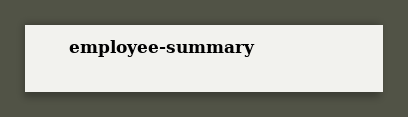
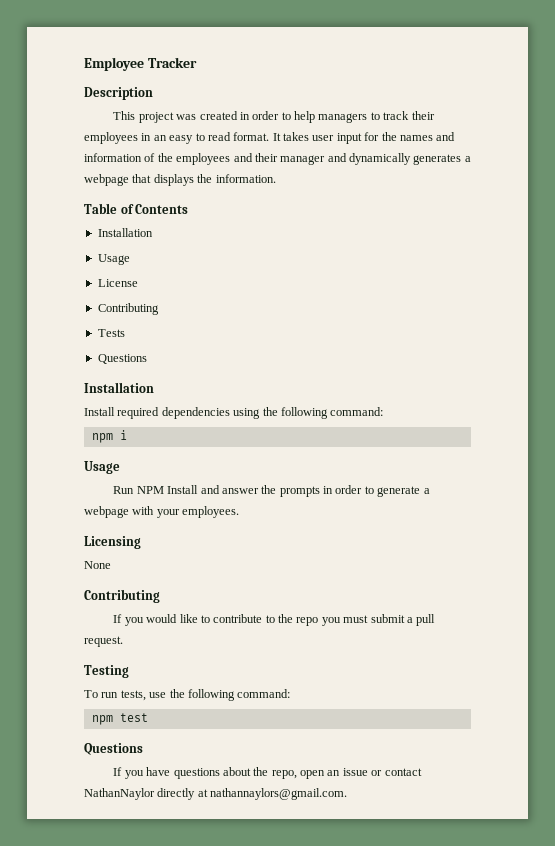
[69,40,255,57] employee-summary -> [84,57,197,71] [84,87,153,100] [113,111,435,123] [84,132,456,144] [84,153,471,165] [84,174,276,186] [84,203,189,214] [97,228,153,237] [97,254,130,265] [97,279,138,287] [97,303,159,315] [97,329,125,337] [97,354,147,364] [84,382,154,393] [84,407,384,419] [91,430,127,443] [84,461,120,474] [113,485,430,497] [84,506,240,518] [84,536,141,549] [84,561,111,569] [84,589,160,603] [113,614,436,626] [84,636,123,647] [84,665,129,678] [84,689,291,701] [91,713,148,725] [84,743,143,755] [113,767,422,779] [84,788,348,800] Employee Tracker // Description // This project was created in order to help managers to track their employees in an easy to read format. It takes user input for the names and information of the employees and their manager and dynamically generates a webpage that displays the information. // Table of Contents // Installation // Usage // License // Contributing // Tests // Questions // Installation // Install required dependencies using the following command: // npm i // Usage // Run NPM Install and answer the prompts in order to generate a webpage with your employees. // Licensing // None // Contributing // If you would like to contribute to the repo you must submit a pull request. // Testing // To run tests, use the following command: // npm test // Questions // If you have questions about the repo, open an issue or contact NathanNaylor directly at nathannaylors@gmail.com.

